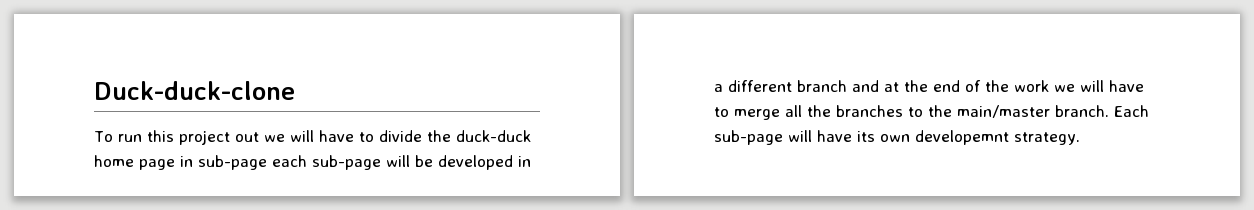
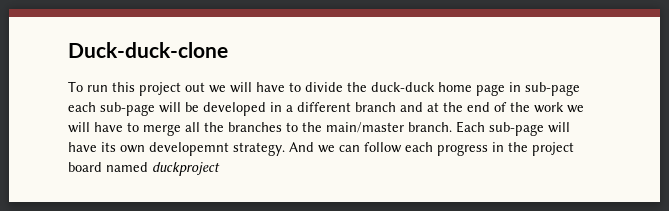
(1080, 138) none -> [289,142,574,156] [68,162,220,176] And we can follow each progress in the project board named duckproject

